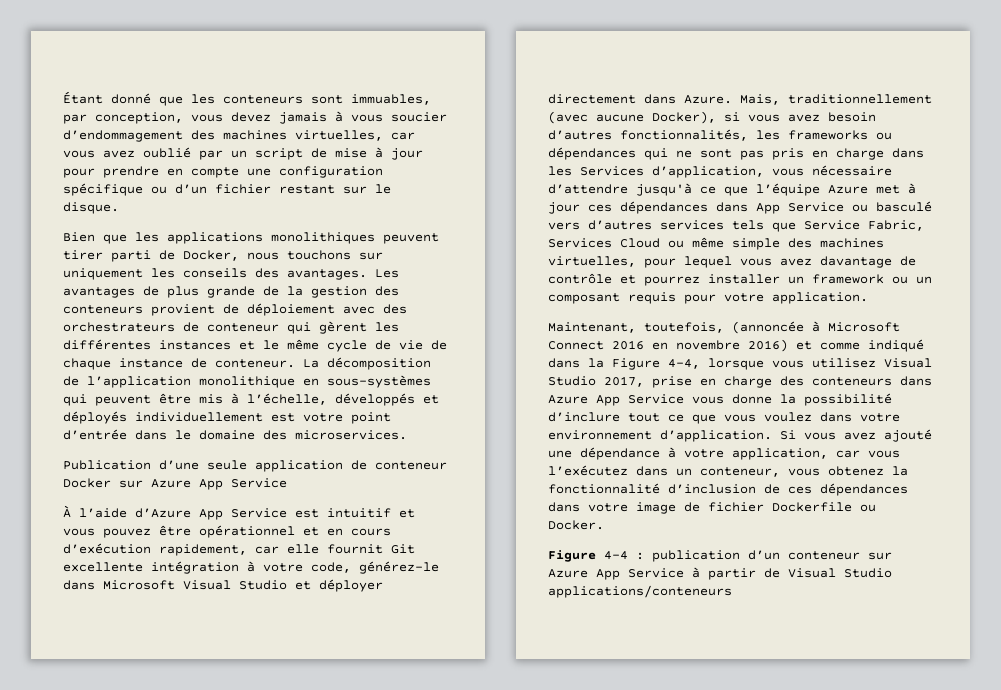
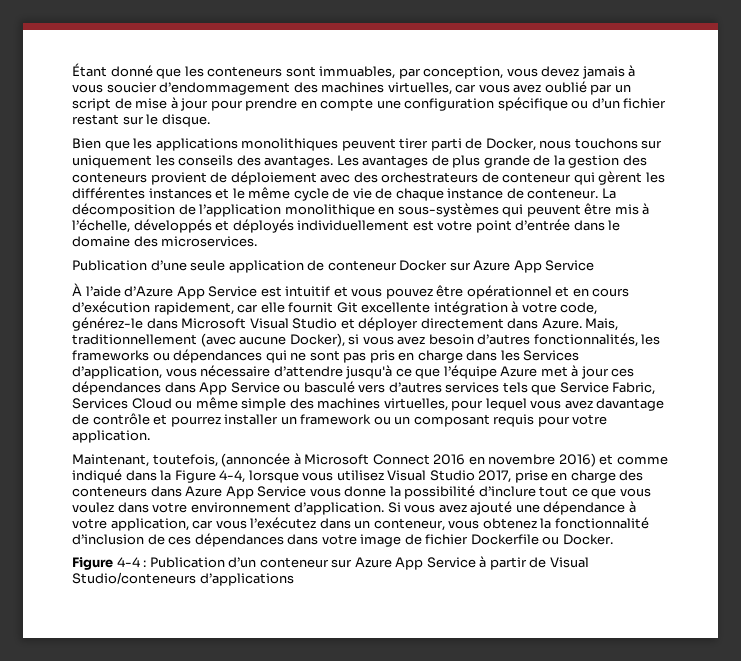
[652,550,740,562] publication -> [149,557,225,568] Publication
[844,568,892,578] [548,585,732,598] Studio applications/conteneurs -> [72,572,294,586] Studio/conteneurs d’applications

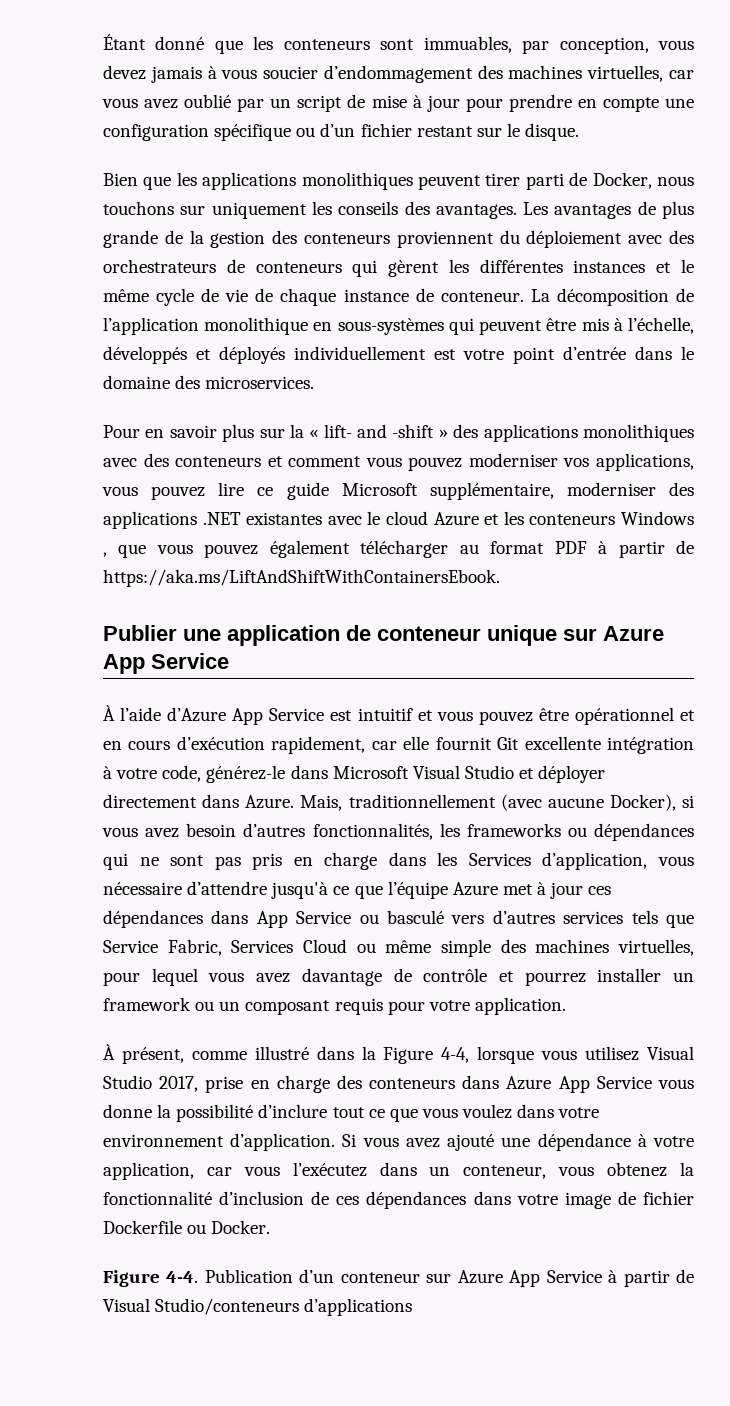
[150,172,228,185] provient de -> [396,230,520,248] proviennent du
[502,172,572,183] conteneur -> [255,262,342,273] conteneurs
[72,260,226,271] Publication d’une seule -> [103,424,694,442] [103,453,694,471] [102,482,694,500] [103,511,695,529] [103,540,694,558] [103,569,500,587] [103,625,221,641] Pour en savoir plus sur la « lift- and -shift » des applications monolithiques avec des conteneurs et comment vous pouvez moderniser vos applications, vous pouvez lire ce guide Microsoft supplémentaire, moderniser des applications .NET existantes avec le cloud Azure et les conteneurs Windows , que vous pouvez également télécharger au format PDF à partir de https://aka.ms/LiftAndShiftWithContainersEbook. // Publier une
[399,260,448,271] Docker -> [487,625,557,646] unique
[72,453,668,467] [72,469,122,483] Maintenant, toutefois, (annoncée à Microsoft Connect 2016 en novembre 2016) et comme indiqué -> [103,1044,309,1064] À présent, comme illustré
[116,557,147,567] 4-4 : -> [166,1271,199,1283] 4-4.

